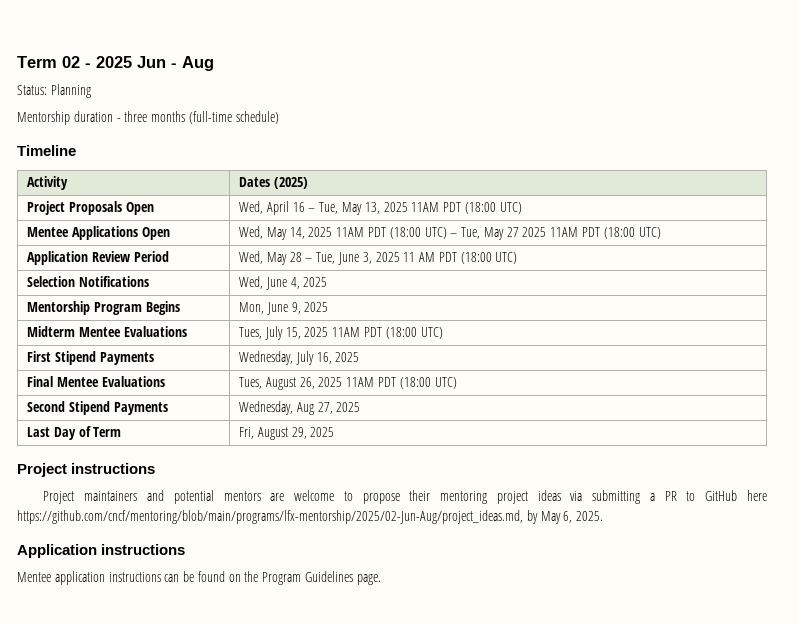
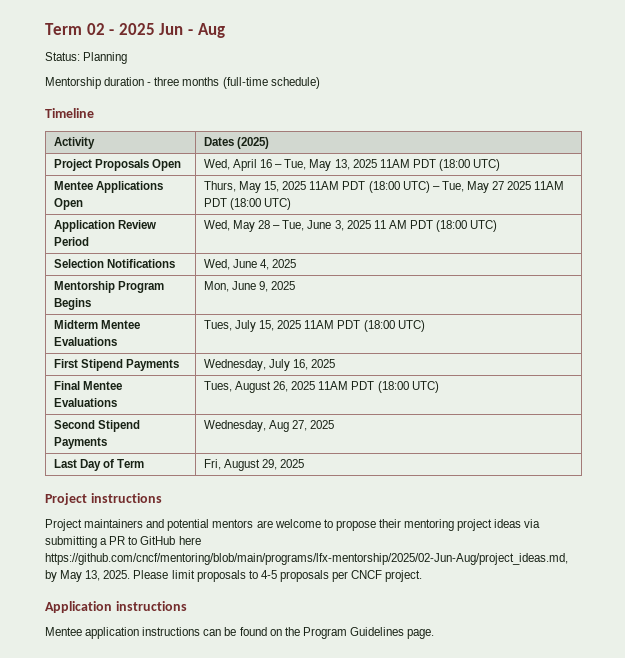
[239,226,305,240] Wed, May 14, -> [203,181,280,193] Thurs, May 15,
[563,511,573,523] 6, -> [85,570,101,581] 13,
(604, 516) none -> [133,570,423,582] Please limit proposals to 4-5 proposals per CNCF project.

